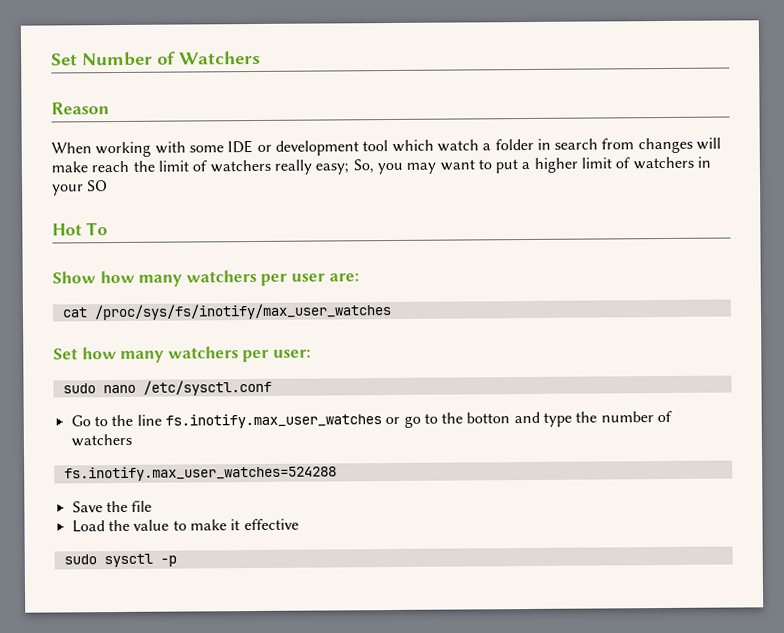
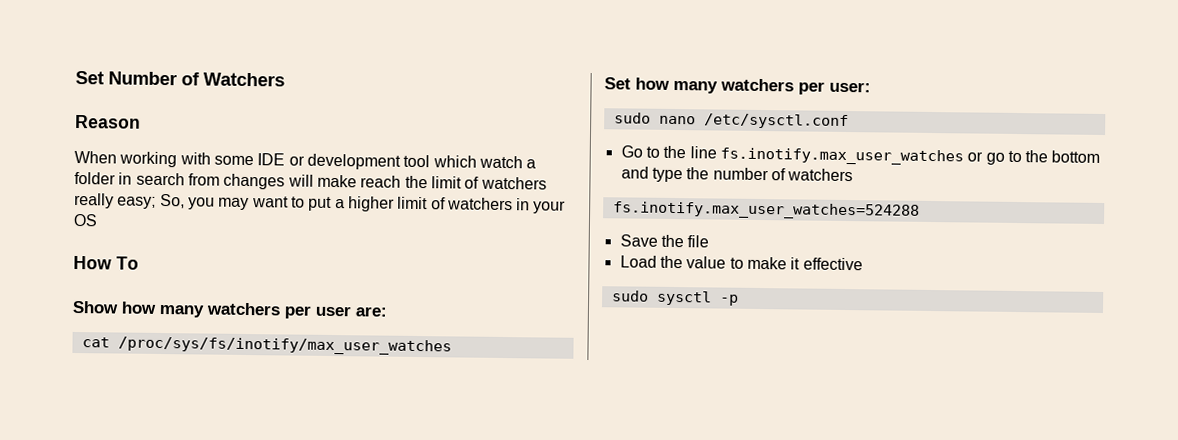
[86,180,109,192] [52,223,82,236] SO // Hot -> [73,213,98,227] [73,255,112,270] OS // How
[466,412,511,424] botton -> [1051,150,1101,163] bottom

